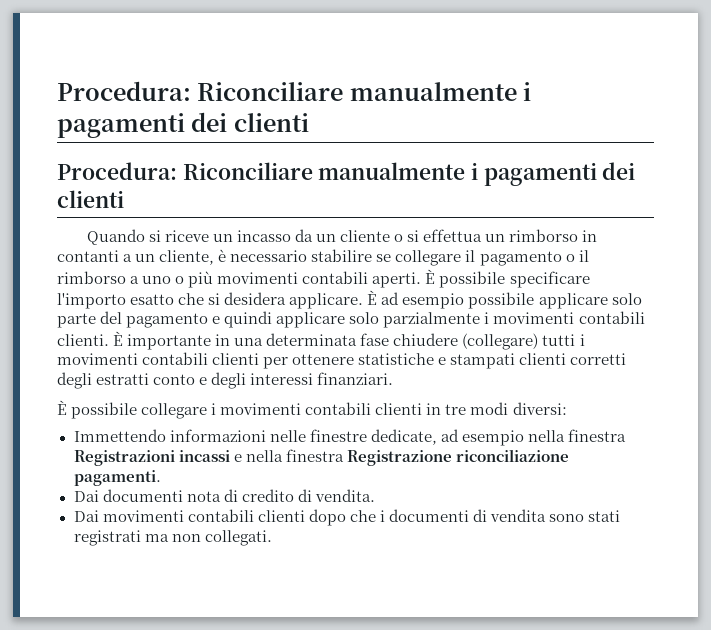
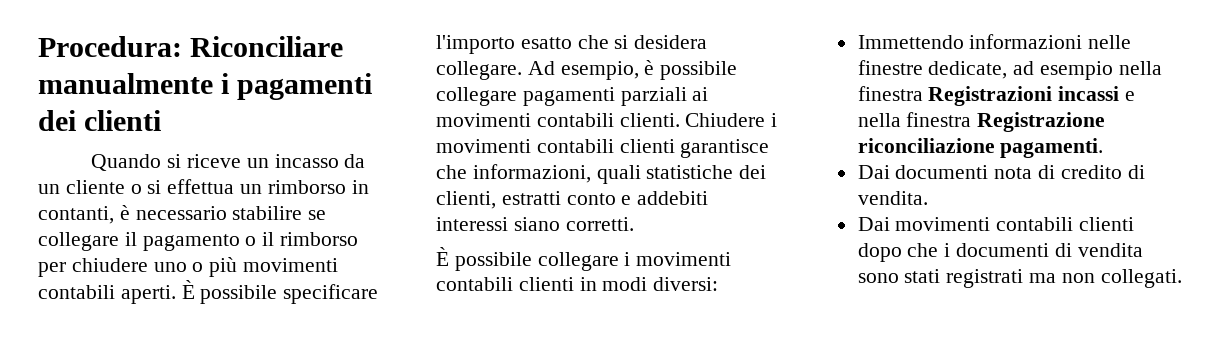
[57,81,532,101] [57,112,309,138] [57,162,636,186] [57,190,124,208] Procedura: Riconciliare manualmente i pagamenti dei clienti // Procedura: Riconciliare manualmente i pagamenti dei clienti -> [38,36,344,57] [38,73,373,100] [38,110,162,131] Procedura: Riconciliare manualmente i pagamenti dei clienti
[57,250,215,265] contanti a un cliente, -> [38,206,114,224] contanti,
[130,276,140,284] a -> [38,258,148,277] per chiudere
[289,290,642,309] [57,311,645,328] [57,331,585,350] [57,352,627,369] [57,372,394,389] applicare. È ad esempio possibile applicare solo parte del pagamento e quindi applicare solo parzialmente i movimenti contabili clienti. È importante in una determinata fase chiudere (collegare) tutti i movimenti contabili clienti per ottenere statistiche e stampati clienti corretti degli estratti conto e degli interessi finanziari. -> [436,60,738,80] [436,87,709,106] [436,113,778,127] [436,139,770,158] [436,164,767,184] [436,191,709,209] [436,217,634,231] collegare. Ad esempio, è possibile collegare pagamenti parziali ai movimenti contabili clienti. Chiudere i movimenti contabili clienti garantisce che informazioni, quali statistiche dei clienti, estratti conto e addebiti interessi siano corretti.
[445,404,467,415] tre -> (597, 284) none

